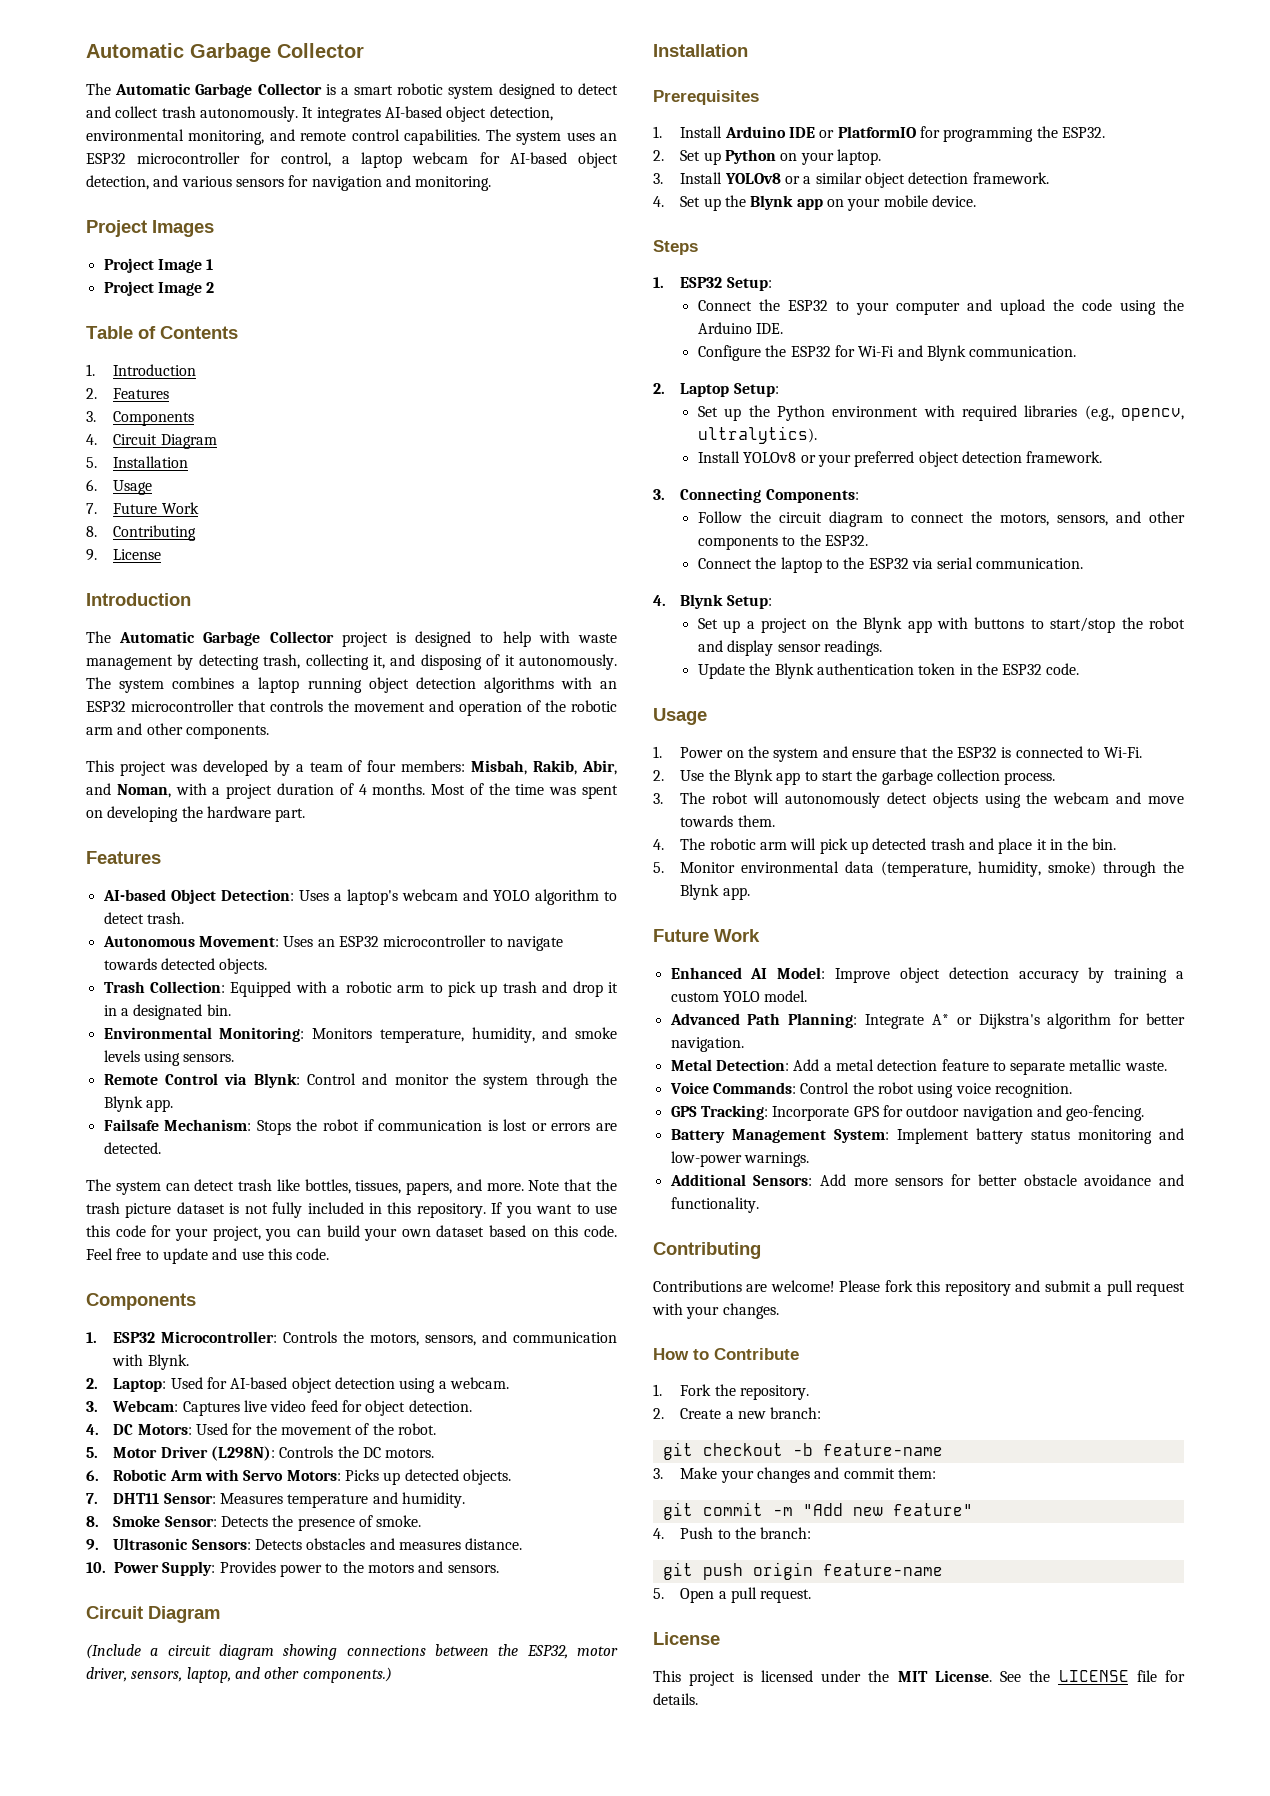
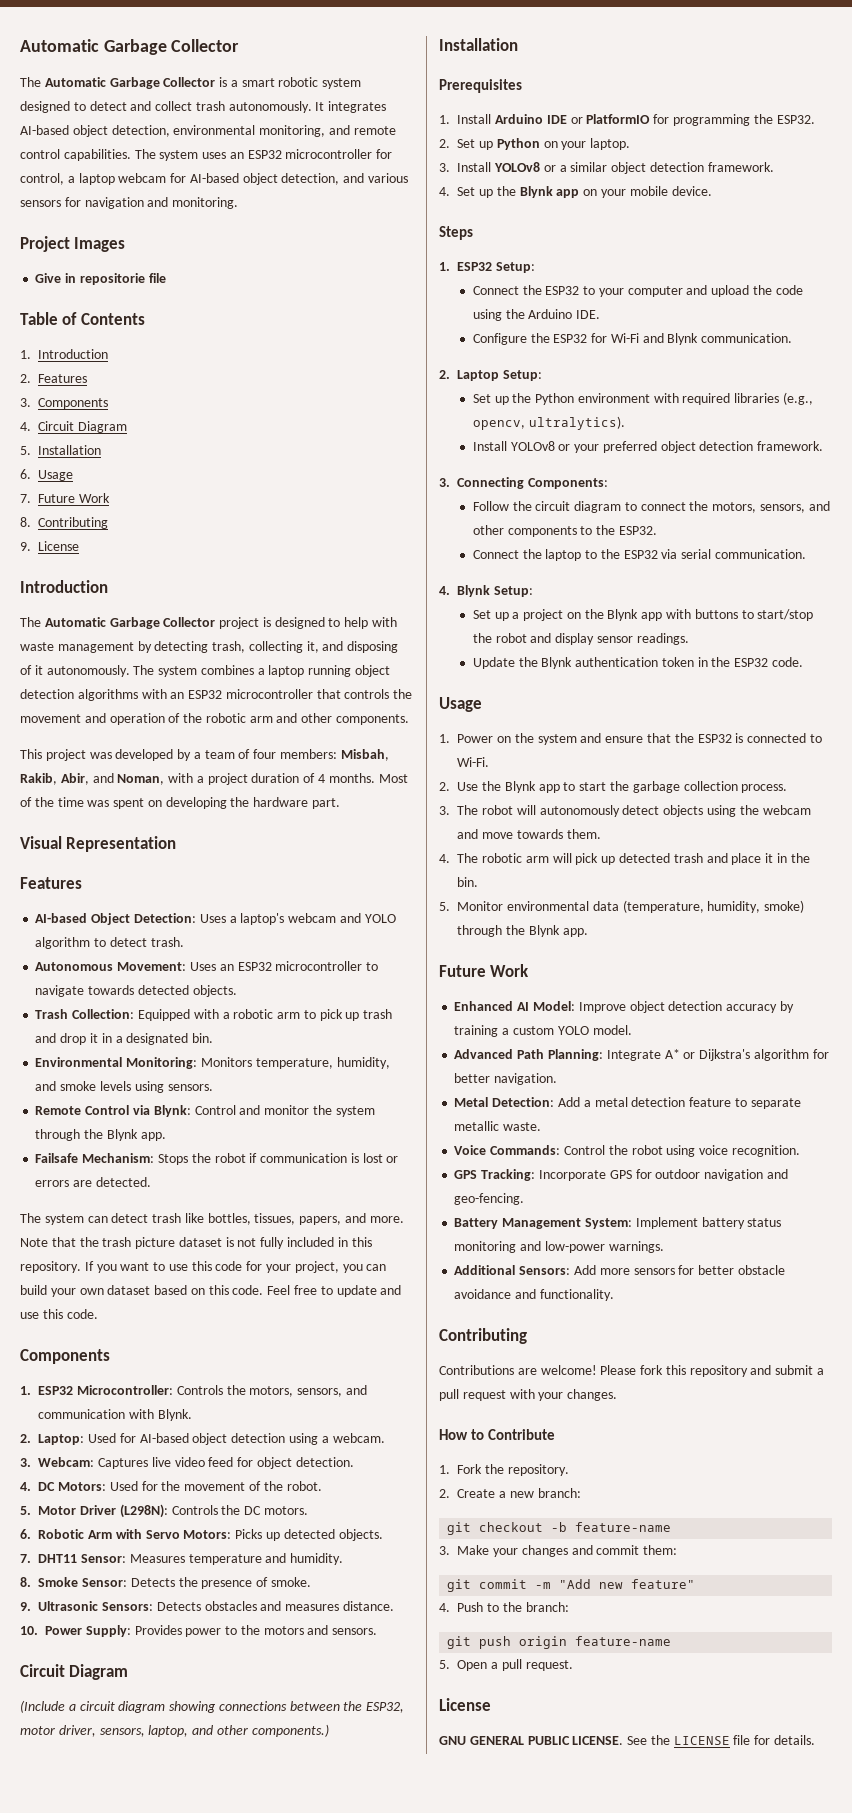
[103,258,214,273] [103,281,215,296] Project Image 1 // Project Image 2 -> [35,273,166,285] Give in repositorie file
(306, 815) none -> [20,836,177,852] // Visual Representation
[653,1670,992,1686] This project is licensed under the MIT License. -> [439,1736,624,1745] GNU GENERAL PUBLIC LICENSE.

